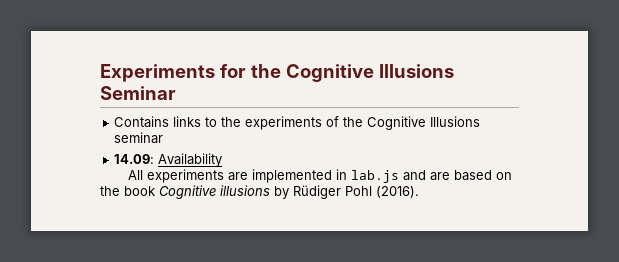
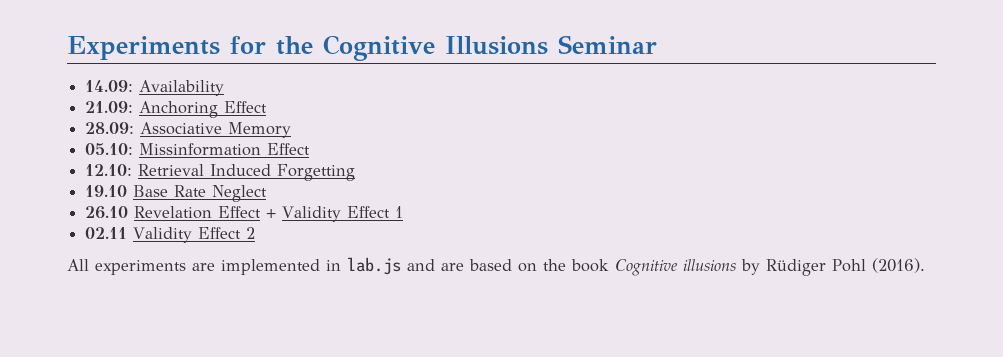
[114,116,481,130] [114,132,164,144] [114,153,223,167] Contains links to the experiments of the Cognitive Illusions seminar // 14.09: Availability -> [85,80,225,96] [85,101,268,118] [85,122,292,138] [85,143,311,156] [85,164,356,181] [85,185,268,202] [85,206,404,222] [85,227,256,243] 14.09: Availability // 21.09: Anchoring Effect // 28.09: Associative Memory // 05.10: Missinformation Effect // 12.10: Retrieval Induced Forgetting // 19.10 Base Rate Neglect // 26.10 Revelation Effect + Validity Effect 1 // 02.11 Validity Effect 2

